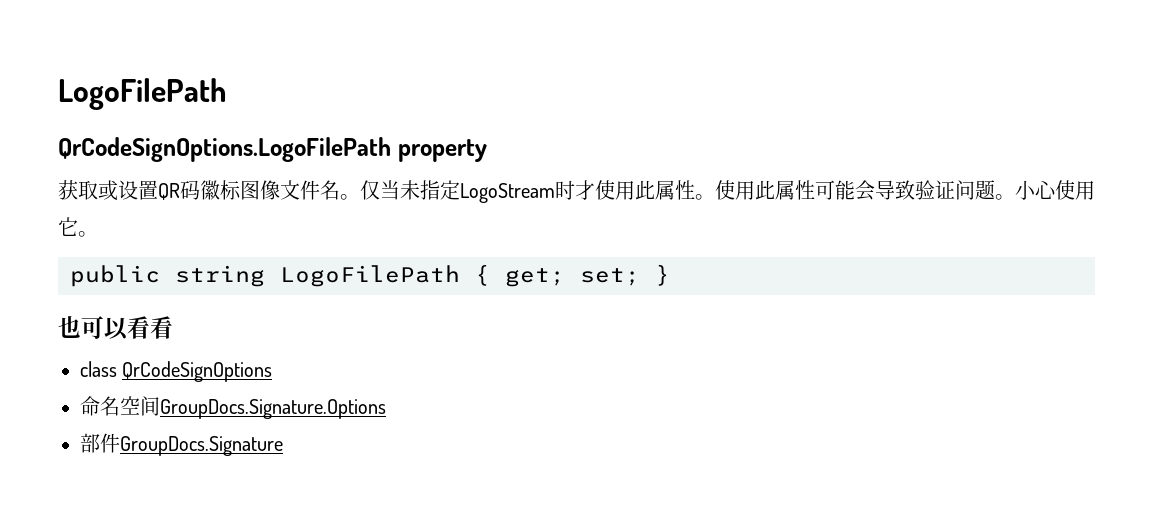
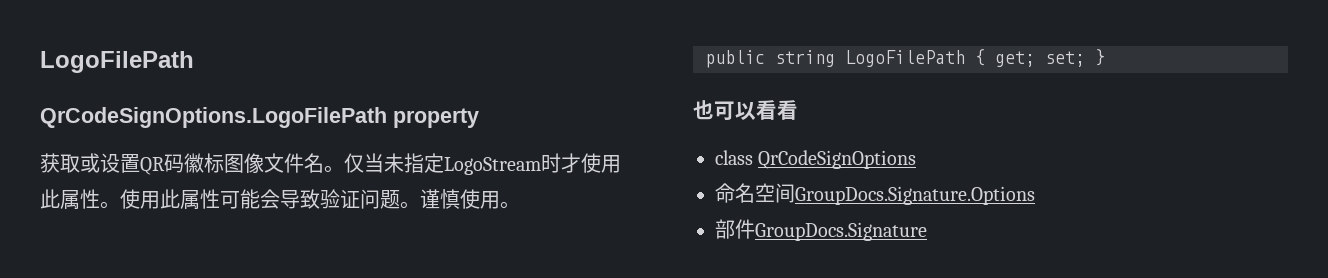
[1015,180,1095,200] [58,217,78,236] 小心使用它 -> [420,189,500,209] 谨慎使用

